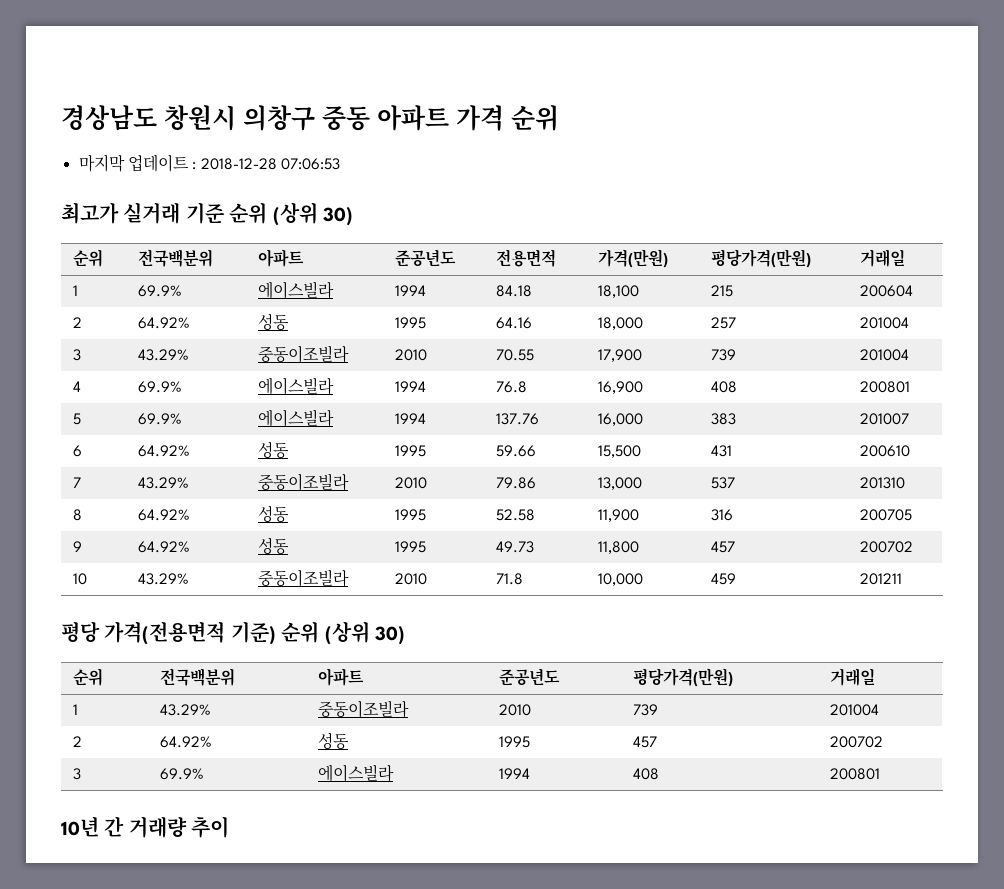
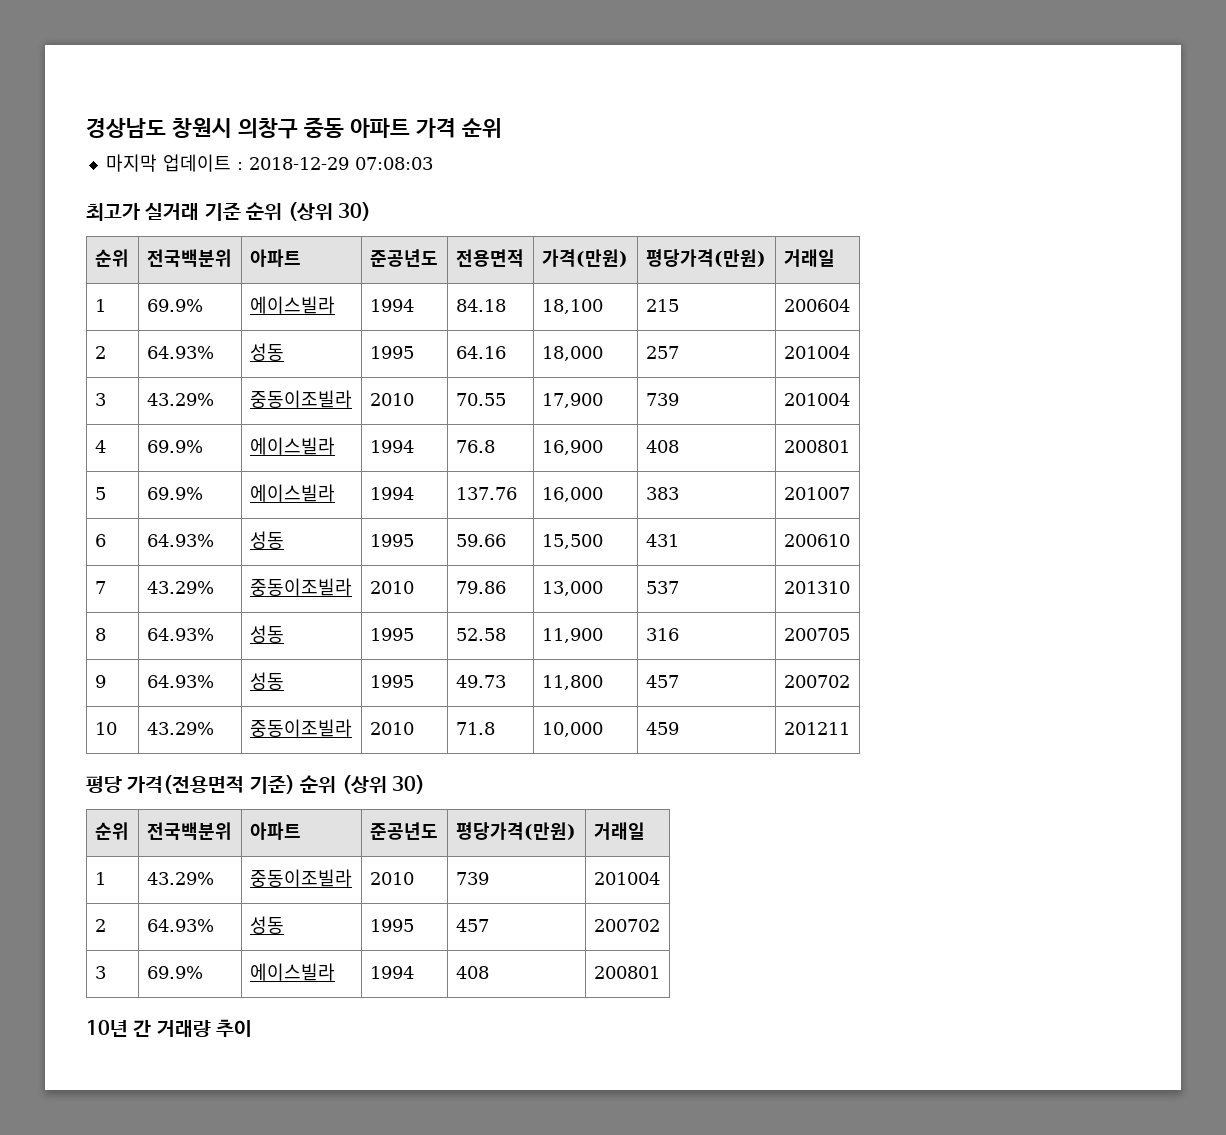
[200,158,340,170] 2018-12-28 07:06:53 -> [248,157,433,170] 2018-12-29 07:08:03
[138,317,191,329] 64.92% -> [146,346,214,359] 64.93%
[138,445,191,457] 64.92% -> [146,534,214,547] 64.93%
[138,509,191,521] 64.92% -> [146,628,214,641] 64.93%
[138,541,191,553] 64.92% -> [146,675,214,688] 64.93%
[160,736,213,748] 64.92% -> [146,919,214,932] 64.93%

